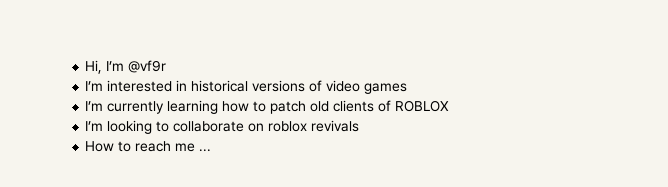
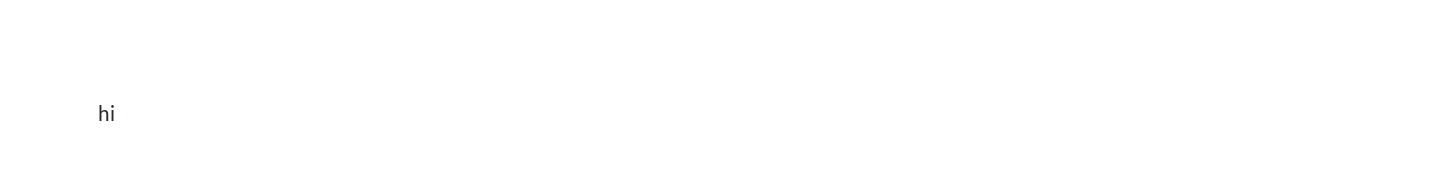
[85,60,167,74] [85,80,408,94] [85,100,450,114] [85,120,360,134] [85,141,212,152] Hi, I’m @vf9r // I’m interested in historical versions of video games // I’m currently learning how to patch old clients of ROBLOX // I’m looking to collaborate on roblox revivals // How to reach me ... -> [98,105,115,121] hi

